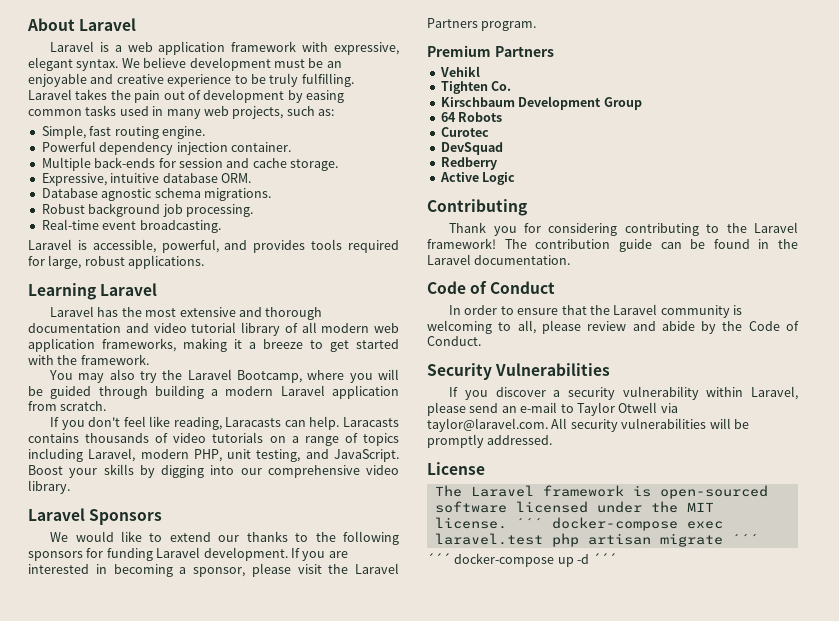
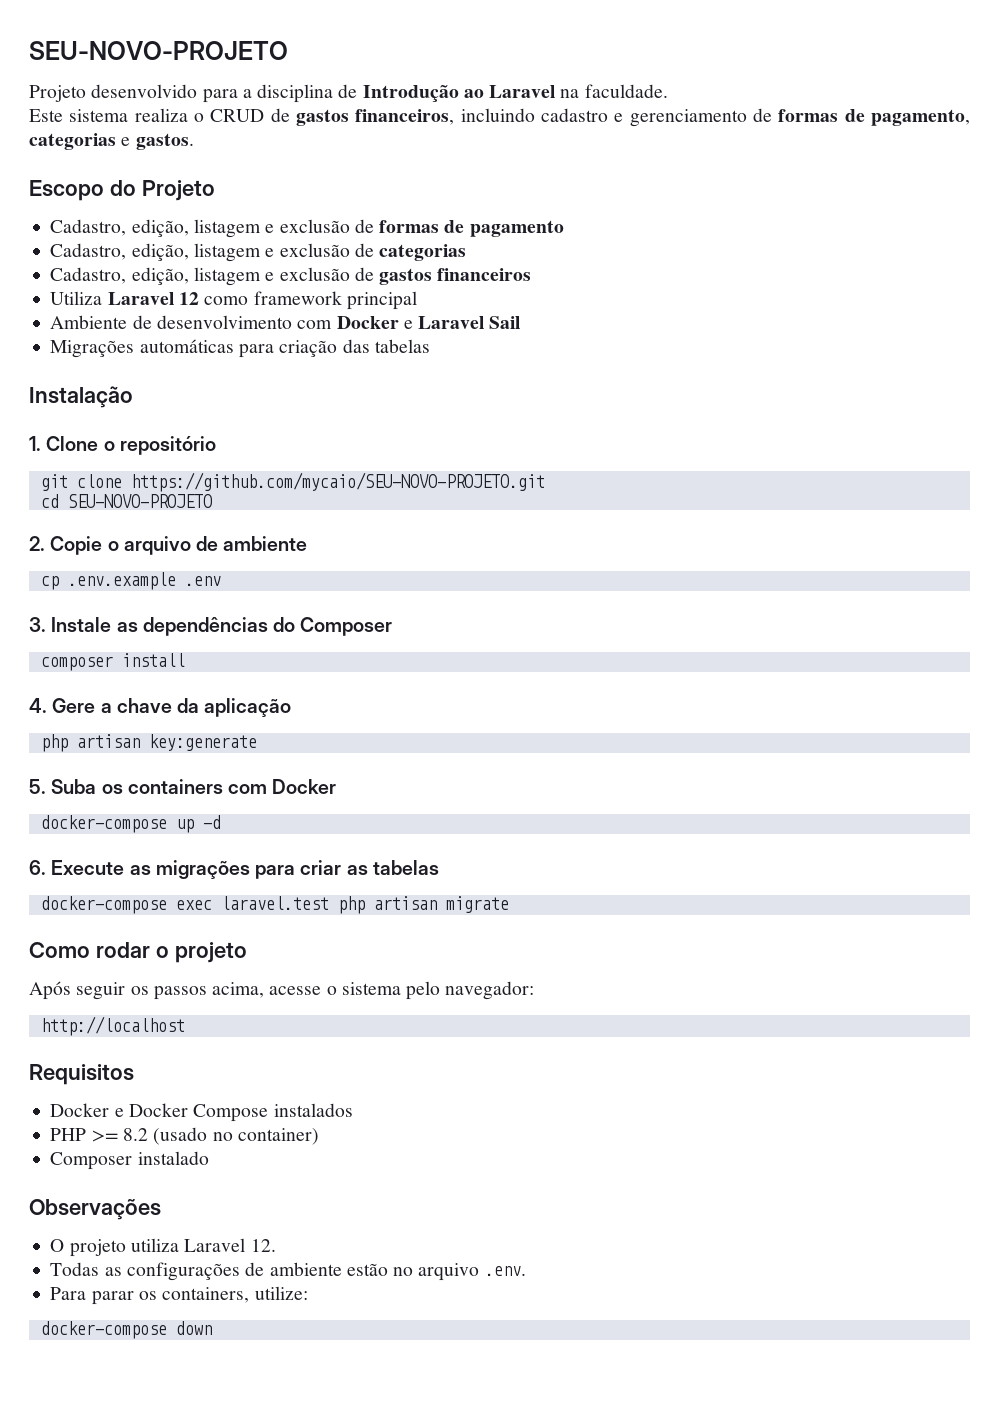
[27,18,137,31] [50,41,399,55] [28,57,342,71] [28,73,354,87] [28,89,344,103] [28,105,334,119] [41,125,205,139] [41,141,291,155] [41,157,338,171] [41,173,251,186] [41,188,271,201] [41,203,253,217] [41,219,221,233] [28,239,399,253] [28,255,205,269] [28,283,158,300] [50,306,323,320] [28,322,399,336] [28,338,399,352] [28,354,149,365] [49,369,400,383] [28,385,399,399] [28,401,107,411] [50,416,400,430] [28,432,399,446] [28,448,399,462] [28,464,399,478] [28,480,70,494] [28,508,163,525] [50,531,399,545] [28,547,348,561] [28,563,399,577] [427,18,537,31] [427,45,554,57] [439,66,480,77] [440,81,512,94] [440,96,642,110] [440,112,503,122] [440,127,489,137] [440,142,503,155] [440,157,497,170] [439,172,516,185] [427,199,527,216] [449,222,799,236] [427,238,798,252] [427,254,571,265] [427,281,556,294] [449,304,743,318] [427,320,799,334] [427,336,481,346] [427,363,611,380] [449,386,798,400] [427,402,678,416] [427,418,749,432] [427,434,553,448] [427,462,485,475] [434,485,768,499] [434,501,714,513] [434,517,543,529] About Laravel // Laravel is a web application framework with expressive, elegant syntax. We believe development must be an enjoyable and creative experience to be truly fulfilling. Laravel takes the pain out of development by easing common tasks used in many web projects, such as: // Simple, fast routing engine. // Powerful dependency injection container. // Multiple back-ends for session and cache storage. // Expressive, intuitive database ORM. // Database agnostic schema migrations. // Robust background job processing. // Real-time event broadcasting. // Laravel is accessible, powerful, and provides tools required for large, robust applications. // Learning Laravel // Laravel has the most extensive and thorough documentation and video tutorial library of all modern web application frameworks, making it a breeze to get started with the framework. // You may also try the Laravel Bootcamp, where you will be guided through building a modern Laravel application from scratch. // If you don't feel like reading, Laracasts can help. Laracasts contains thousands of video tutorials on a range of topics including Laravel, modern PHP, unit testing, and JavaScript. Boost your skills by digging into our comprehensive video library. // Laravel Sponsors // We would like to extend our thanks to the following sponsors for funding Laravel development. If you are interested in becoming a sponsor, please visit the Laravel Partners program. // Premium Partners // Vehikl // Tighten Co. // Kirschbaum Development Group // 64 Robots // Curotec // DevSquad // Redberry // Active Logic // Contributing // Thank you for considering contributing to the Laravel framework! The contribution guide can be found in the Laravel documentation. // Code of Conduct // In order to ensure that the Laravel community is welcoming to all, please review and abide by the Code of Conduct. // Security Vulnerabilities // If you discover a security vulnerability within Laravel, please send an e-mail to Taylor Otwell via taylor@laravel.com. All security vulnerabilities will be promptly addressed. // License // The Laravel framework is open-sourced software licensed under the MIT license. ´´´ -> [29,41,288,60] [29,84,668,103] [29,108,971,127] [29,133,194,150] [29,180,215,201] [50,219,564,238] [50,243,467,262] [50,267,532,286] [50,291,417,310] [50,315,521,329] [50,339,430,358] [29,386,133,408] [29,436,216,455] [40,472,545,492] [40,494,212,508] [29,536,308,555] [40,572,221,590] [29,617,393,636] [40,653,185,671] [29,698,292,717] [40,734,257,752] [29,779,337,794] [40,815,221,833] [29,860,439,879] SEU-NOVO-PROJETO // Projeto desenvolvido para a disciplina de Introdução ao Laravel na faculdade. // Este sistema realiza o CRUD de gastos financeiros, incluindo cadastro e gerenciamento de formas de pagamento, categorias e gastos. // Escopo do Projeto // Cadastro, edição, listagem e exclusão de formas de pagamento // Cadastro, edição, listagem e exclusão de categorias // Cadastro, edição, listagem e exclusão de gastos financeiros // Utiliza Laravel 12 como framework principal // Ambiente de desenvolvimento com Docker e Laravel Sail // Migrações automáticas para criação das tabelas // Instalação // 1. Clone o repositório // git clone https://github.com/mycaio/SEU-NOVO-PROJETO.git // cd SEU-NOVO-PROJETO // 2. Copie o arquivo de ambiente // cp .env.example .env // 3. Instale as dependências do Composer // composer install // 4. Gere a chave da aplicação // php artisan key:generate // 5. Suba os containers com Docker // docker-compose up -d // 6. Execute as migrações para criar as tabelas //
[731,534,759,544] [427,553,617,567] ´´´ // ´´´ docker-compose up -d ´´´ -> [29,942,247,963] [29,981,535,1000] [40,1016,185,1036] [29,1064,134,1085] [50,1103,353,1122] [50,1127,319,1145] [50,1151,209,1170] [29,1199,161,1220] [50,1238,276,1257] [50,1262,526,1281] [50,1286,308,1305] [40,1321,212,1339] // Como rodar o projeto // Após seguir os passos acima, acesse o sistema pelo navegador: // http://localhost // Requisitos // Docker e Docker Compose instalados // PHP >= 8.2 (usado no container) // Composer instalado // Observações // O projeto utiliza Laravel 12. // Todas as configurações de ambiente estão no arquivo .env. // Para parar os containers, utilize: // docker-compose down

